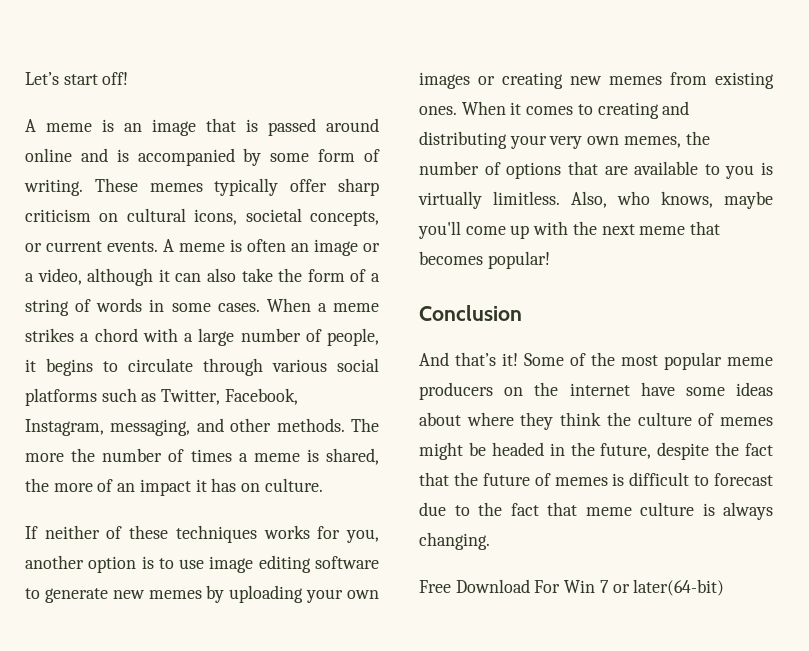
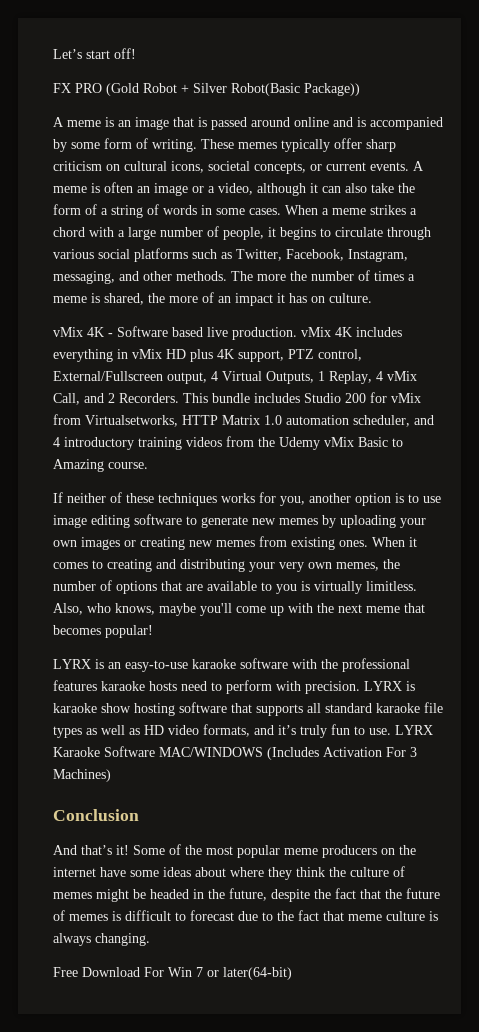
(129, 78) none -> [53,83,360,96] // FX PRO (Gold Robot + Silver Robot(Basic Package))
(323, 485) none -> [53,326,402,340] [53,349,362,362] [53,371,417,384] [53,392,421,405] [53,414,434,427] [53,436,403,450] [53,459,148,472] // vMix 4K - Software based live production. vMix 4K includes everything in vMix HD plus 4K support, PTZ control, External/Fullscreen output, 4 Virtual Outputs, 1 Replay, 4 vMix Call, and 2 Recorders. This bundle includes Studio 200 for vMix from Virtualsetworks, HTTP Matrix 1.0 automation scheduler, and 4 introductory training videos from the Udemy vMix Basic to Amazing course.
(550, 260) none -> [53,658,410,672] [53,680,415,694] [53,702,443,716] [53,724,433,738] [53,746,417,760] [53,769,111,782] // LYRX is an easy-to-use karaoke software with the professional features karaoke hosts need to perform with precision. LYRX is karaoke show hosting software that supports all standard karaoke file types as well as HD video formats, and it’s truly fun to use. LYRX Karaoke Software MAC/WINDOWS (Includes Activation For 3 Machines)

